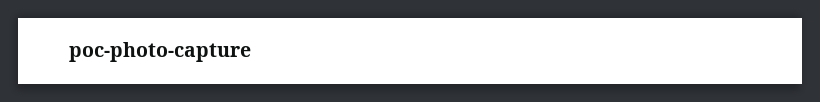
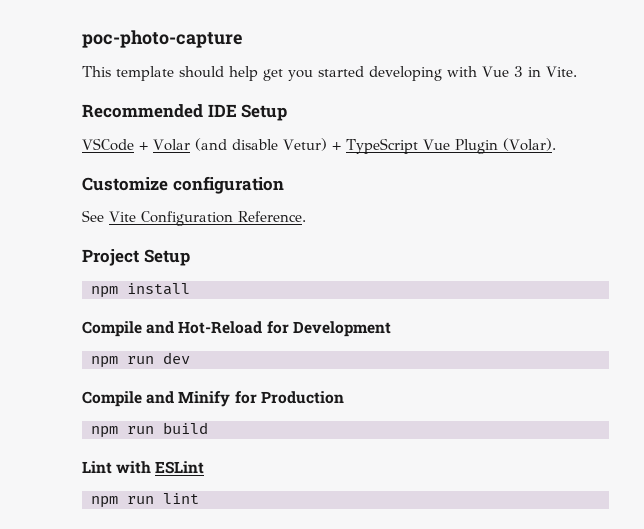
(251, 52) none -> [82,66,577,81] [82,104,288,121] [82,138,556,154] [82,176,284,194] [82,210,306,226] [82,249,190,266] [91,283,190,298] [82,321,391,337] [91,352,190,368] [82,391,344,407] [91,422,208,438] [82,461,205,474] [91,493,199,508] // This template should help get you started developing with Vue 3 in Vite. // Recommended IDE Setup // VSCode + Volar (and disable Vetur) + TypeScript Vue Plugin (Volar). // Customize configuration // See Vite Configuration Reference. // Project Setup // npm install // Compile and Hot-Reload for Development // npm run dev // Compile and Minify for Production // npm run build // Lint with ESLint // npm run lint

